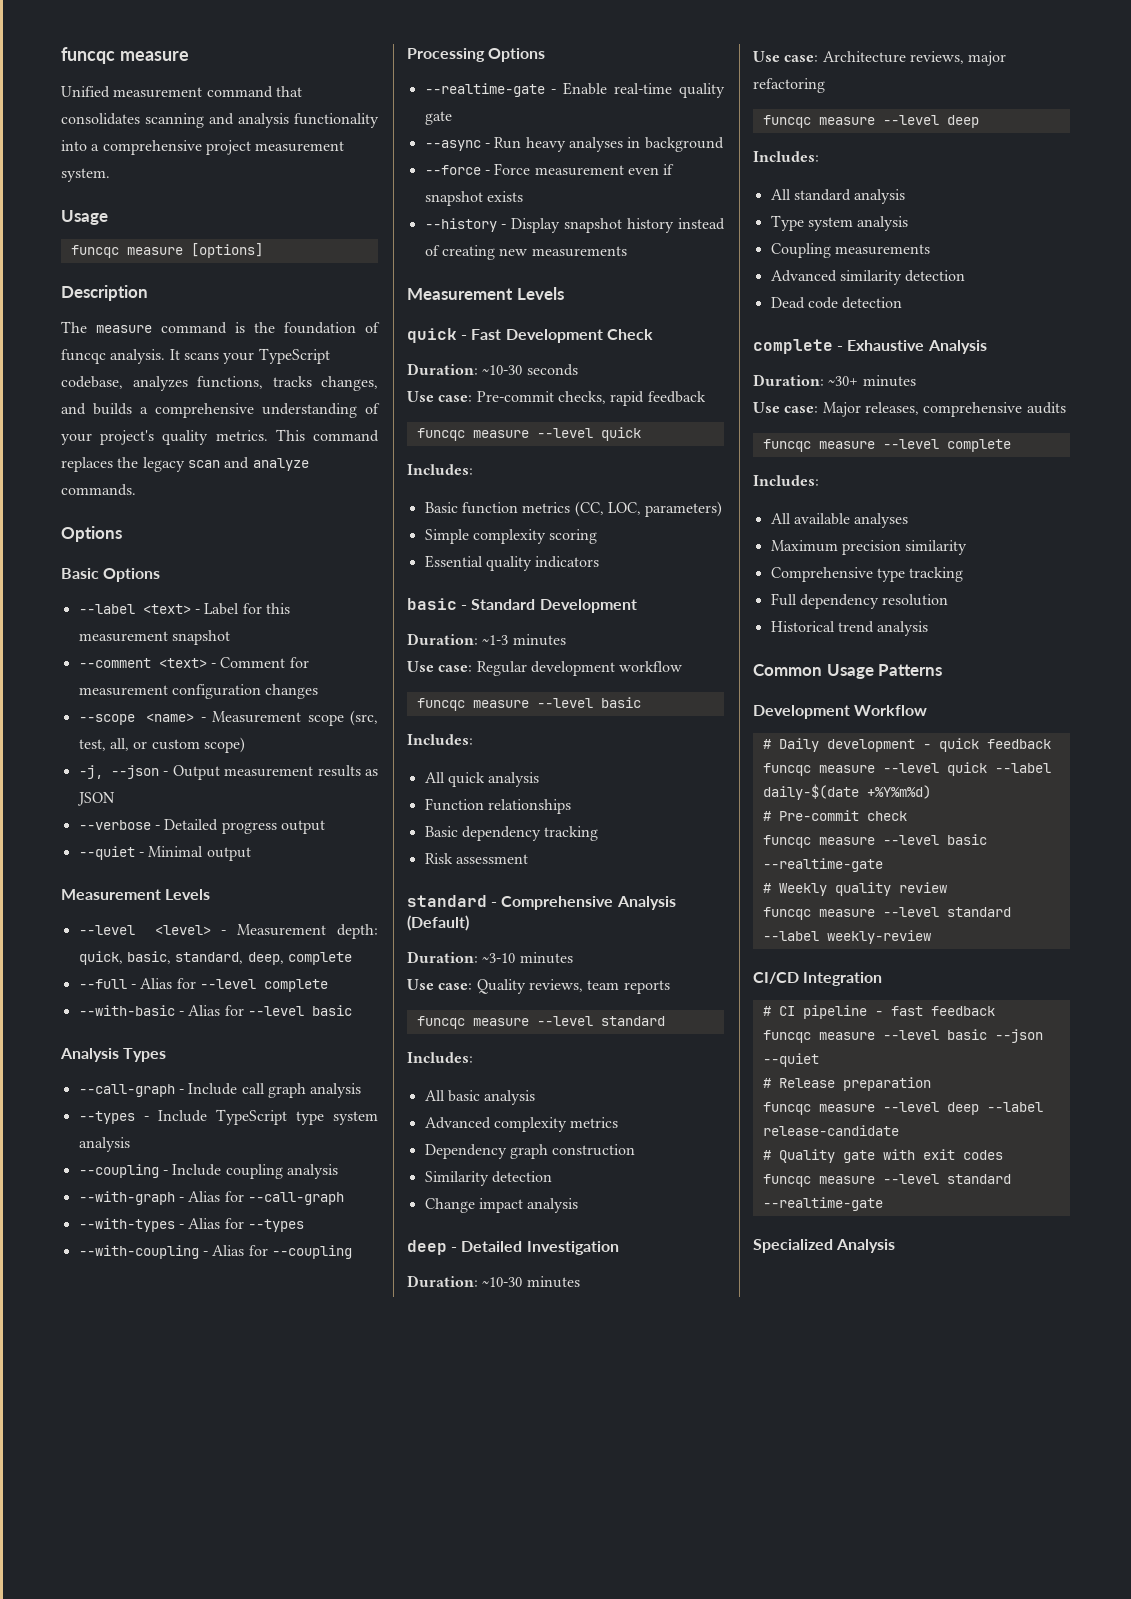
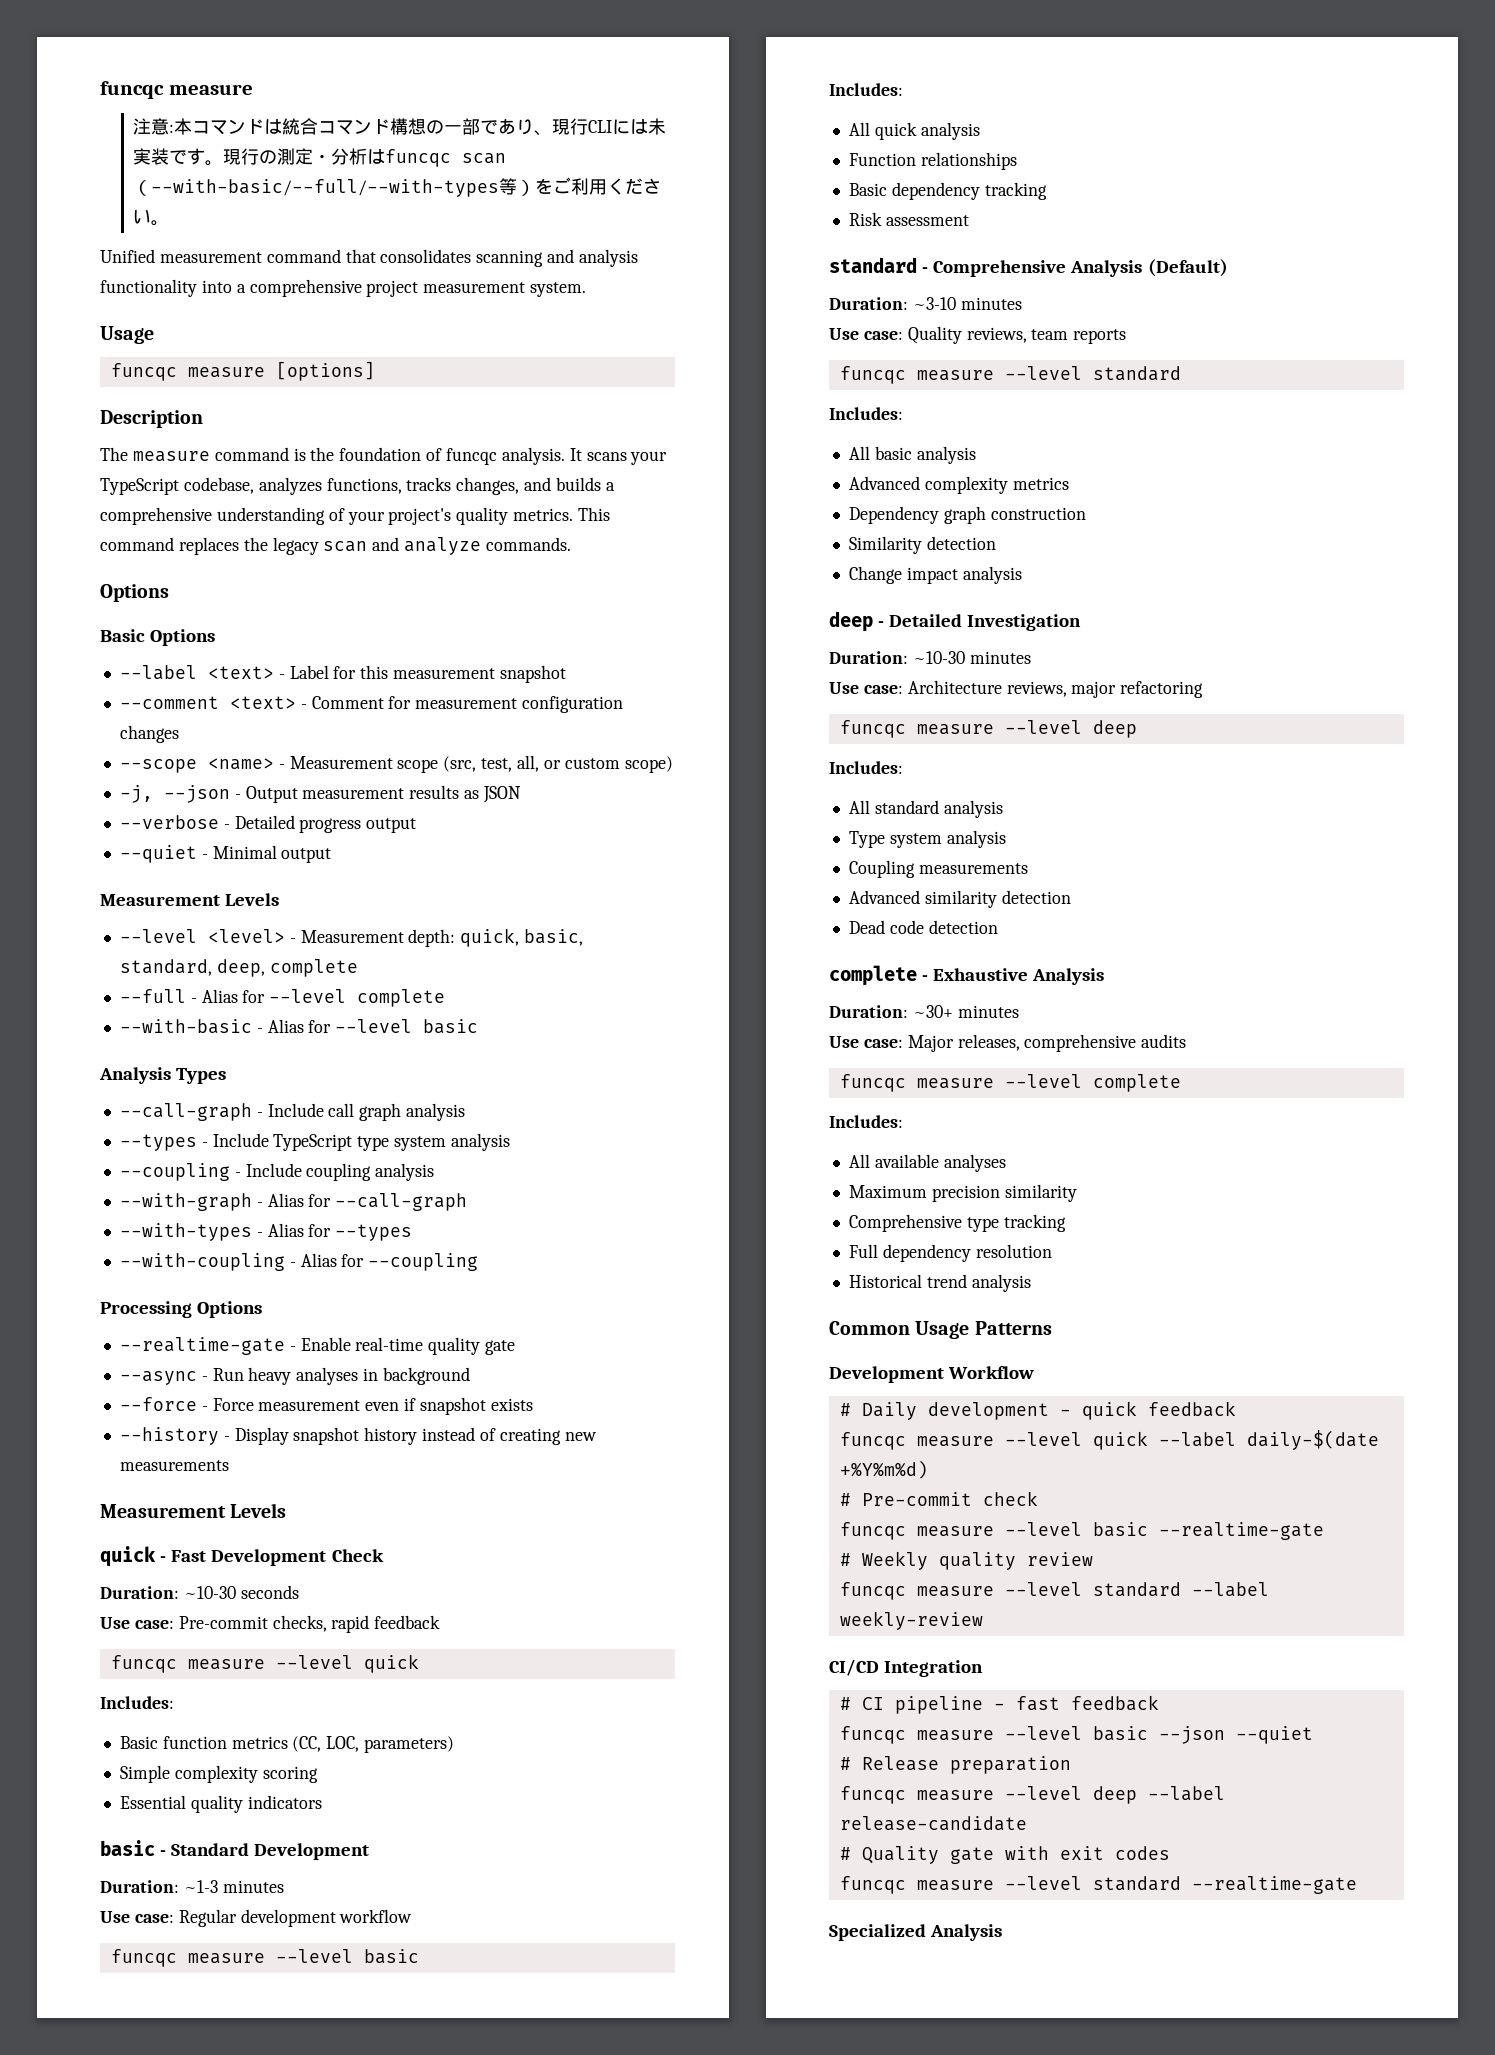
[61,47,189,64] funcqc measure -> [100,81,253,99] [133,118,667,136] [133,148,507,167] [133,177,662,197] [133,209,170,226] funcqc measure // 注意:本コマンドは統合コマンド構想の一部であり、現行CLIには未実装です。現行の測定・分析はfuncqc scan（--with-basic/--full/--with-types等）をご利用ください。

